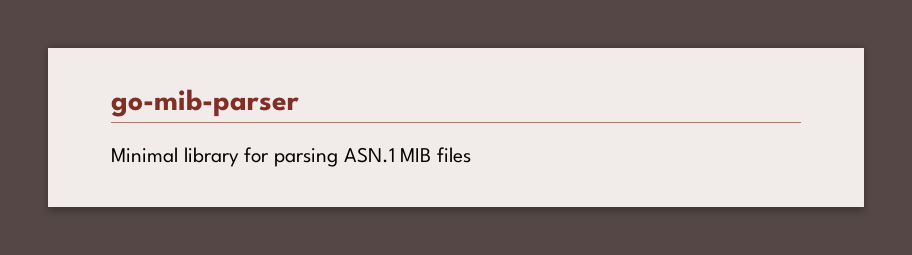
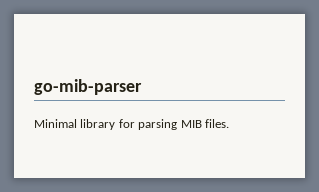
[343,147,472,163] ASN.1 MIB files -> [180,119,229,128] MIB files.

